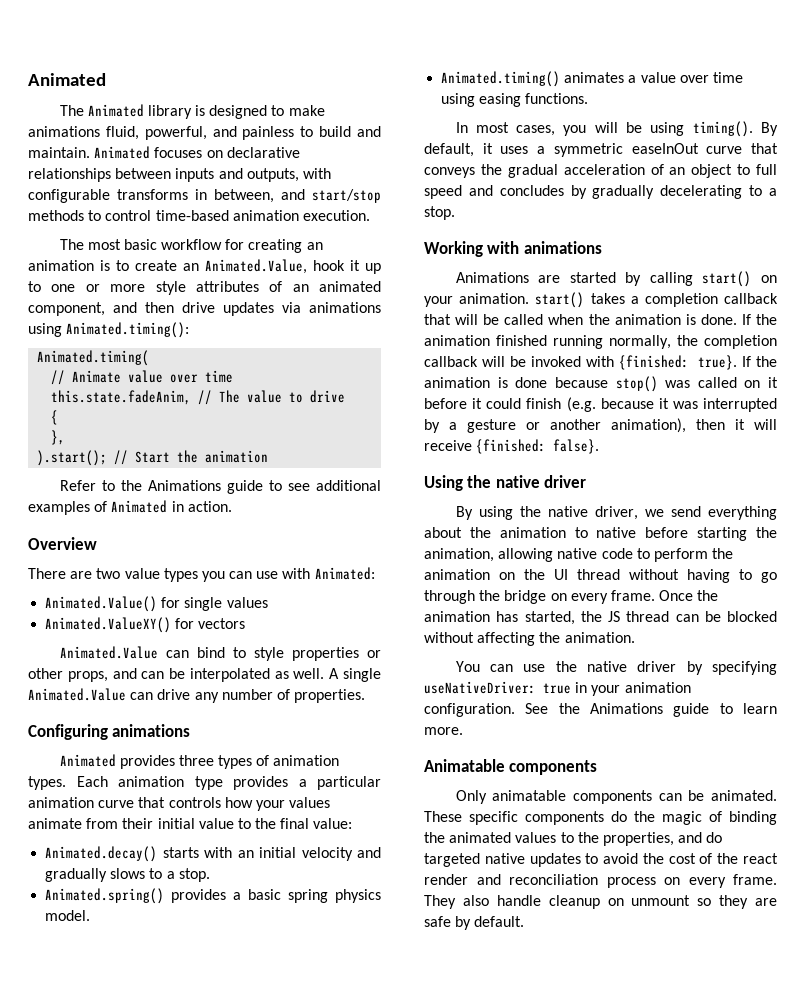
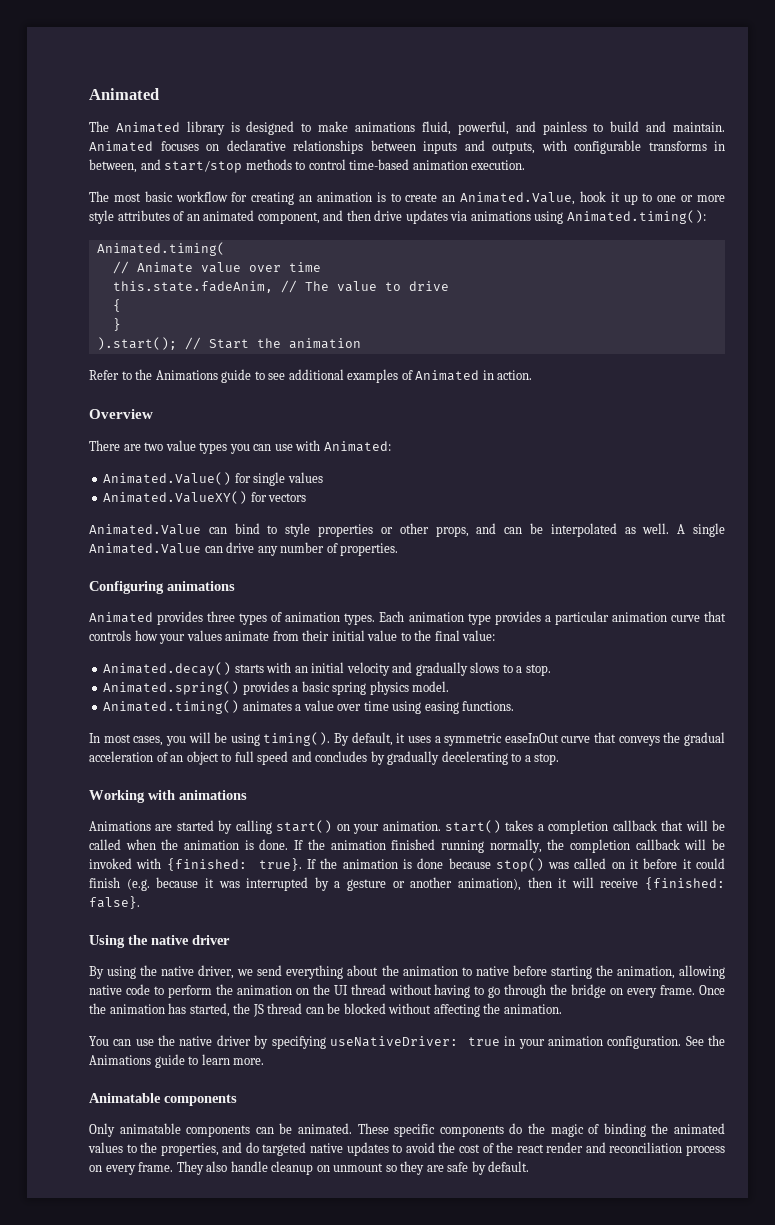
[51,430,66,445] }, -> [112,318,121,331] }

